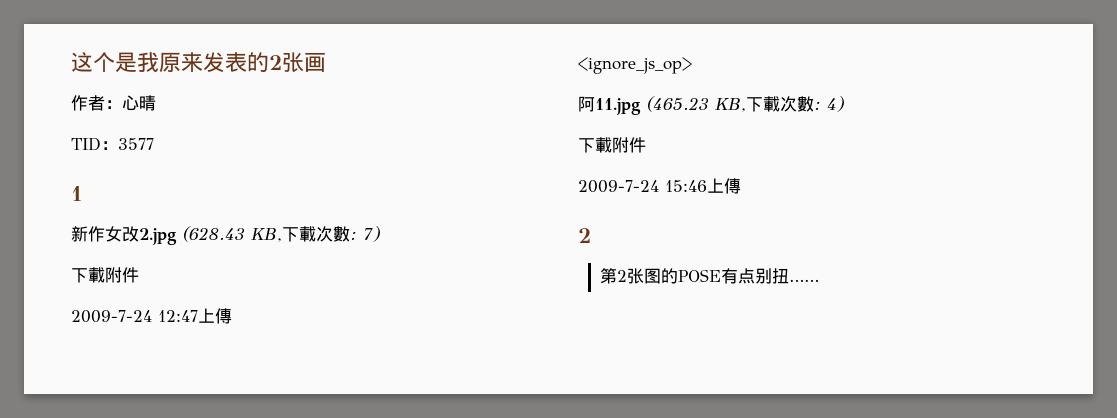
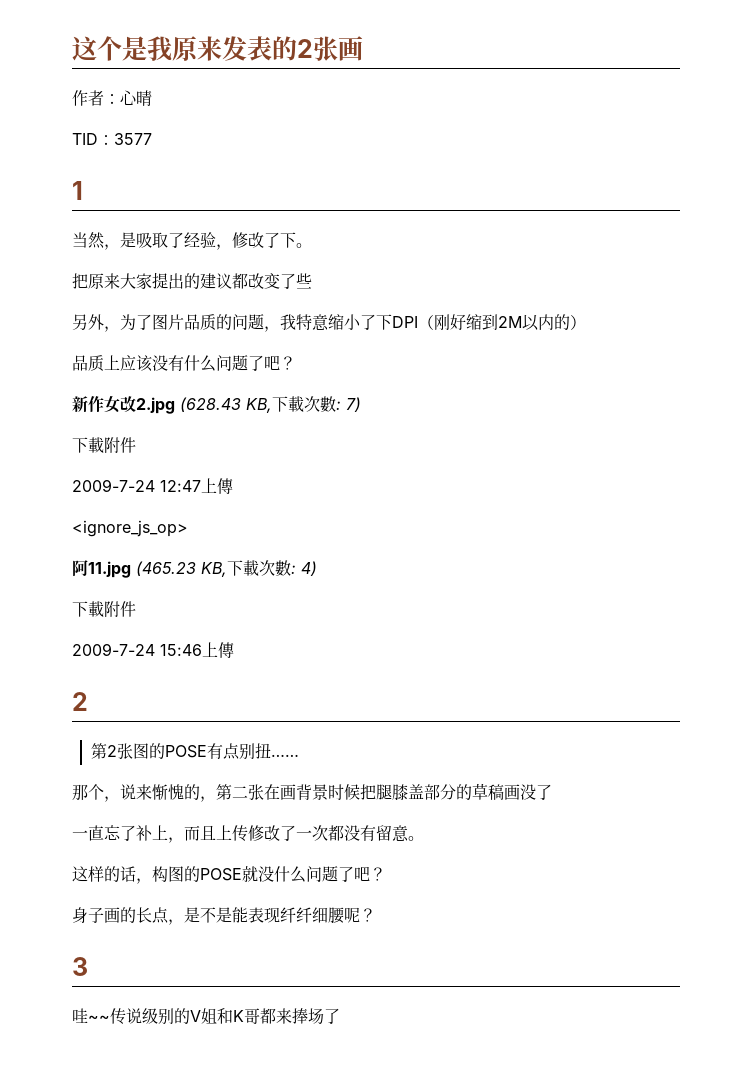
(82, 193) none -> [72,232,312,250] [72,272,312,290] [72,314,586,332] [72,355,296,372] // 当然，是吸取了经验，修改了下。 // 把原来大家提出的建议都改变了些 // 另外，为了图片品质的问题，我特意缩小了下DPI（刚好缩到2M以内的） // 品质上应该没有什么问题了吧？
(819, 280) none -> [72,783,552,802] [72,825,424,843] [72,866,386,884] [72,907,376,925] [72,957,88,976] [72,1008,340,1025] // 那个，说来惭愧的，第二张在画背景时候把腿膝盖部分的草稿画没了 // 一直忘了补上，而且上传修改了一次都没有留意。 // 这样的话，构图的POSE就没什么问题了吧？ // 身子画的长点，是不是能表现纤纤细腰呢？ // 3 // 哇~~传说级别的V姐和K哥都来捧场了

